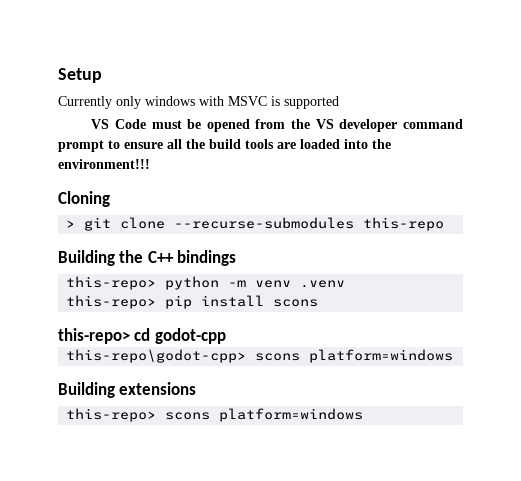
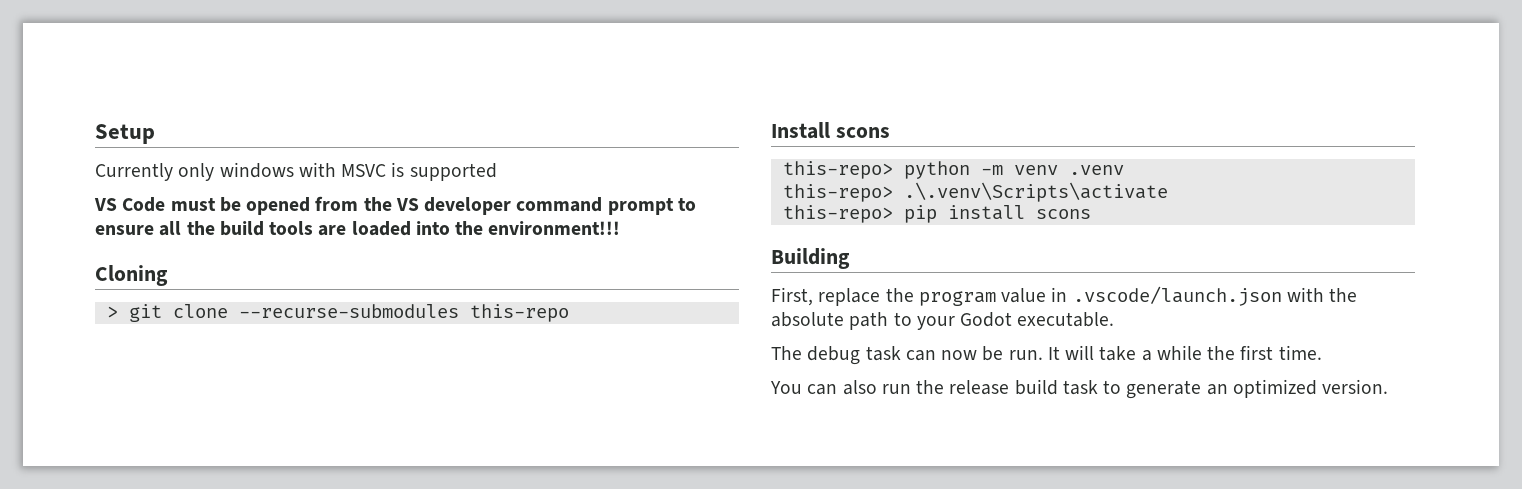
[58,250,237,266] Building the C++ bindings -> [771,122,890,139] Install scons
(346, 284) none -> [782,182,1168,202] // this-repo> .\.venv\Scripts\activate
[58,328,226,344] [66,349,454,363] [58,382,197,398] [66,408,364,422] this-repo> cd godot-cpp // this-repo\godot-cpp> scons platform=windows // Building extensions // this-repo> scons platform=windows -> [771,248,850,269] [771,286,1358,306] [771,312,1115,330] [771,345,1322,365] [770,379,1389,399] Building // First, replace the program value in .vscode/launch.json with the absolute path to your Godot executable. // The debug task can now be run. It will take a while the first time. // You can also run the release build task to generate an optimized version.

